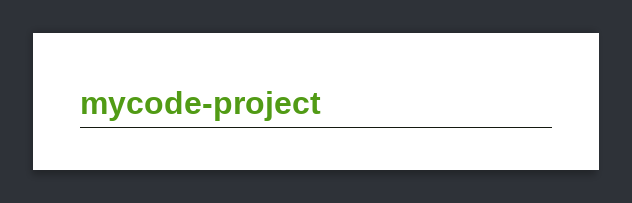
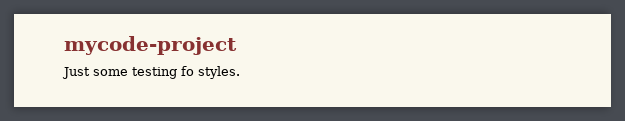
(321, 106) none -> [62,66,240,79] // Just some testing fo styles.

